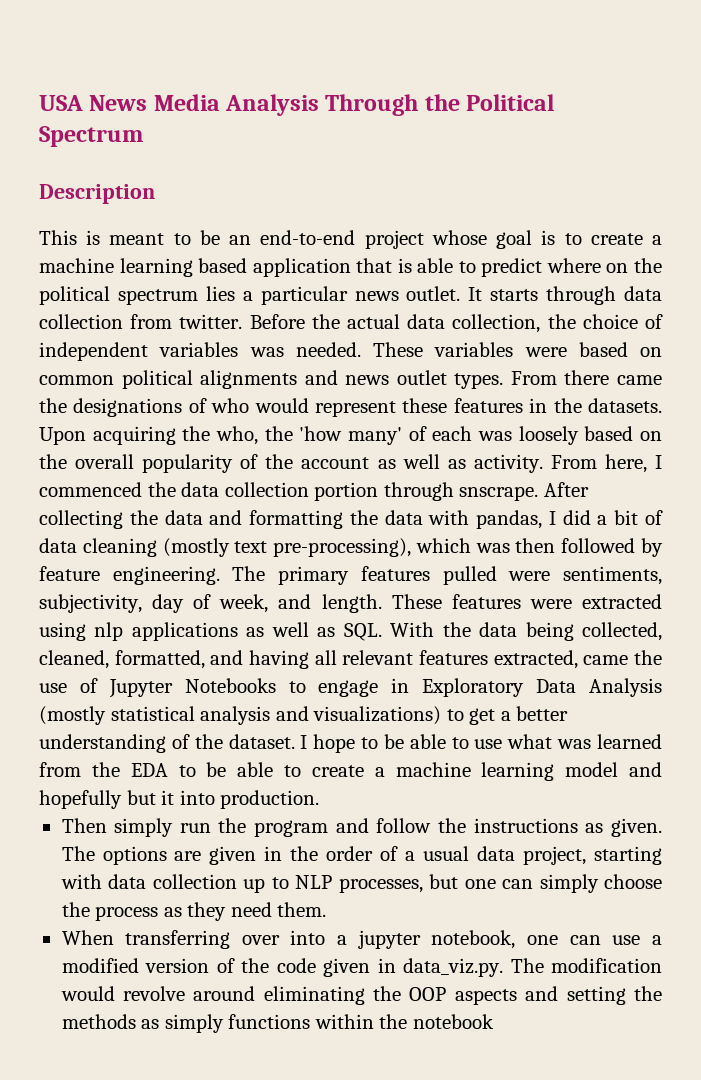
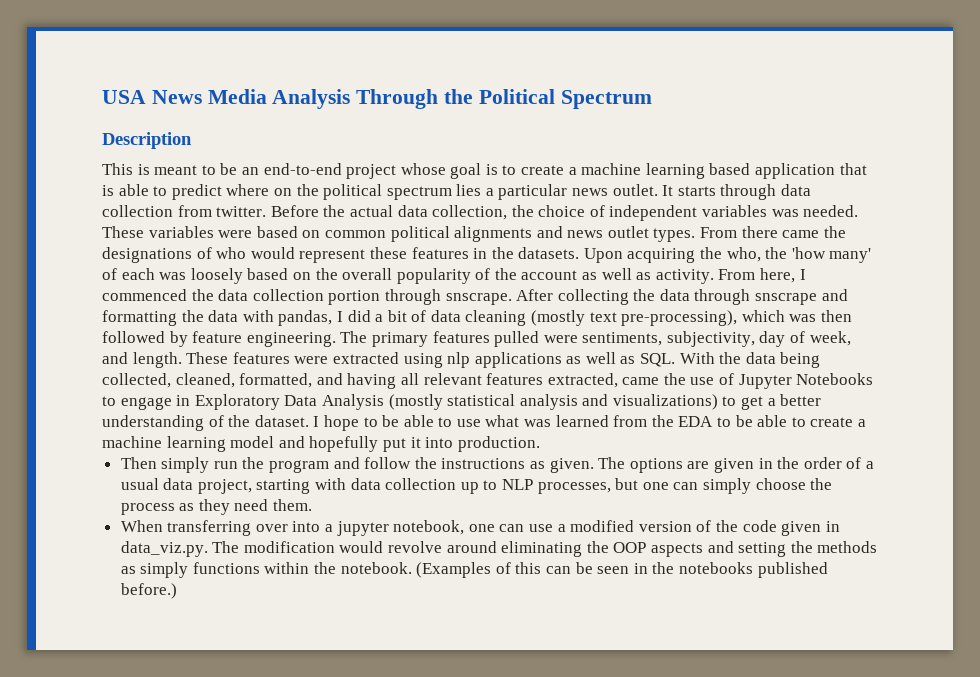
(203, 517) none -> [694,289,818,305] through snscrape
[126,790,156,805] but -> [382,438,406,452] put
[412,1014,494,1029] notebook -> [340,562,828,578] [120,583,177,599] notebook. (Examples of this can be seen in the notebooks published before.)

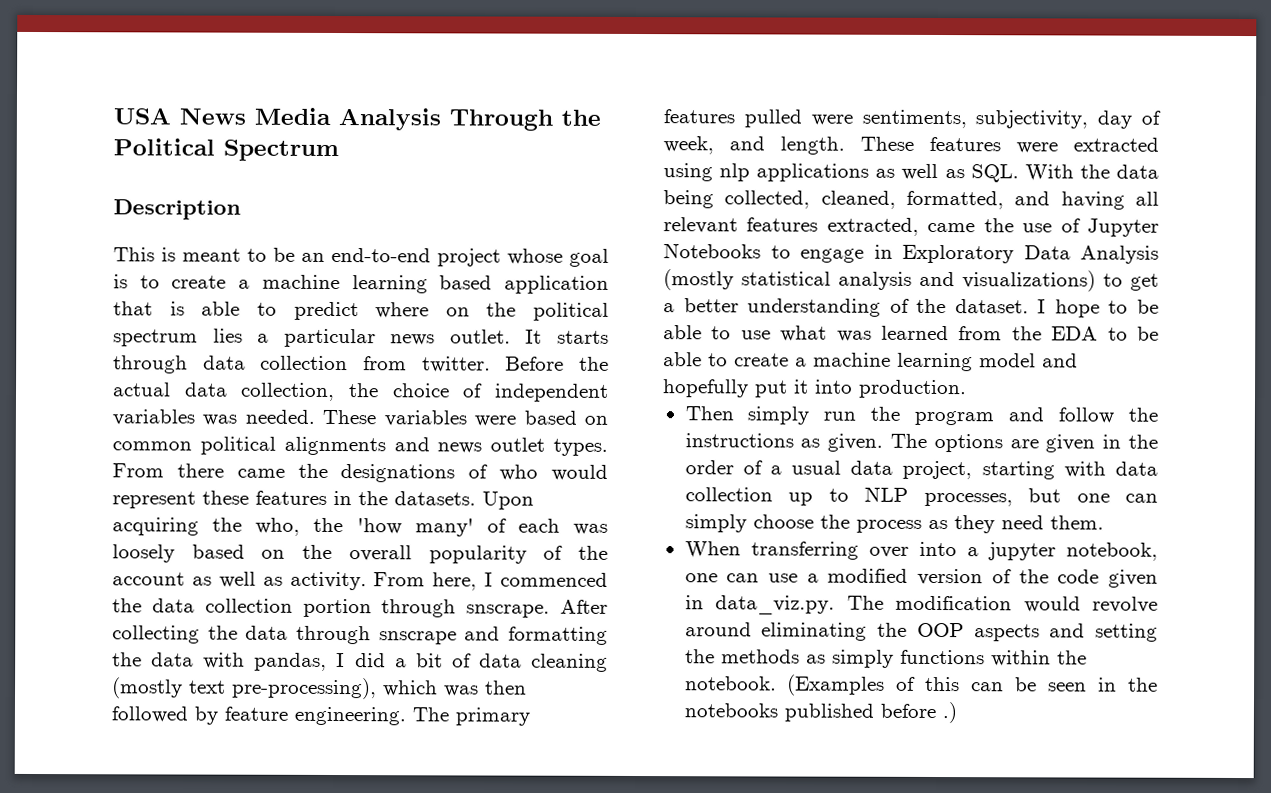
[120,583,177,599] before.) -> [879,702,957,724] before .)

